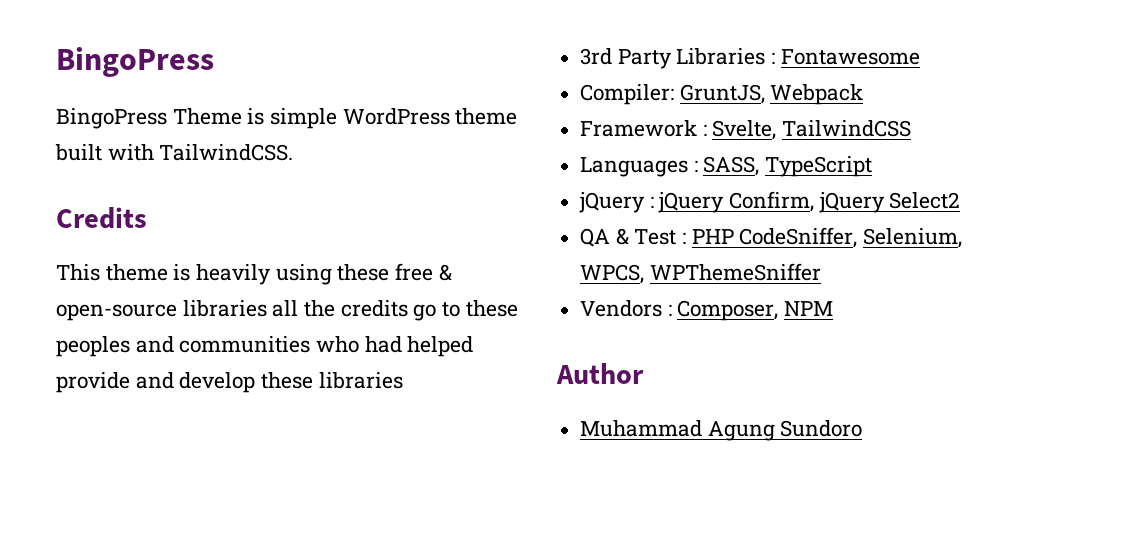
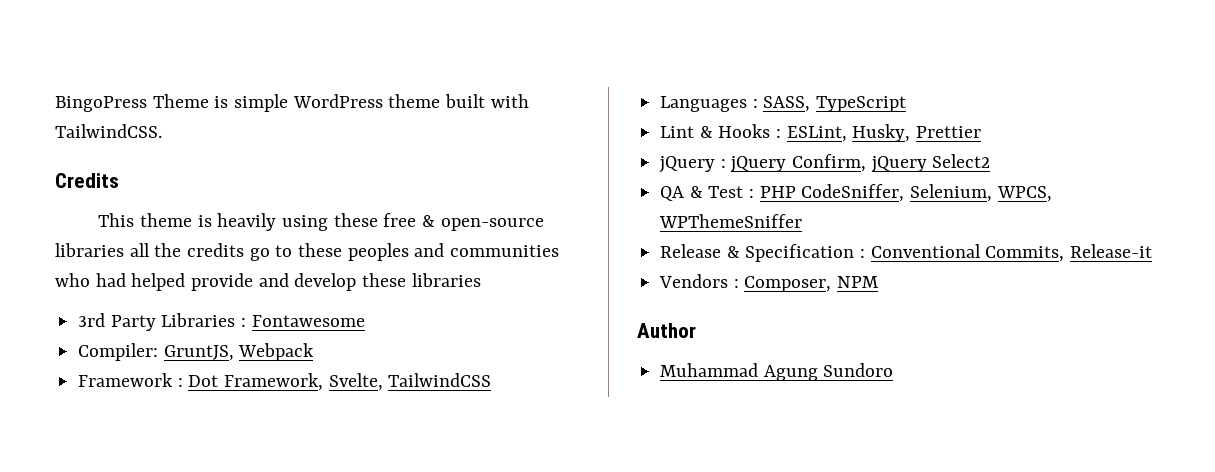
[56,47,214,77] [56,108,167,129] BingoPress // BingoPress -> [55,96,147,112] BingoPress
(707, 130) none -> [188,373,324,391] Dot Framework,
(873, 166) none -> [660,124,982,142] // Lint & Hooks : ESLint, Husky, Prettier
(821, 272) none -> [660,244,1153,262] // Release & Specification : Conventional Commits, Release-it

